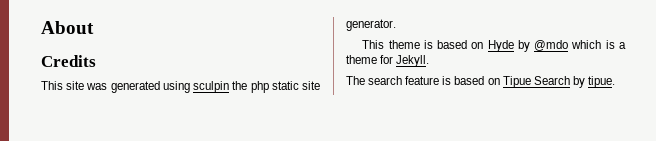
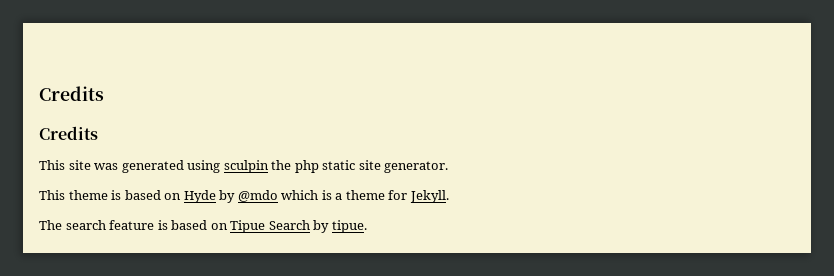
[41,21,94,34] About -> [39,86,104,101] Credits

